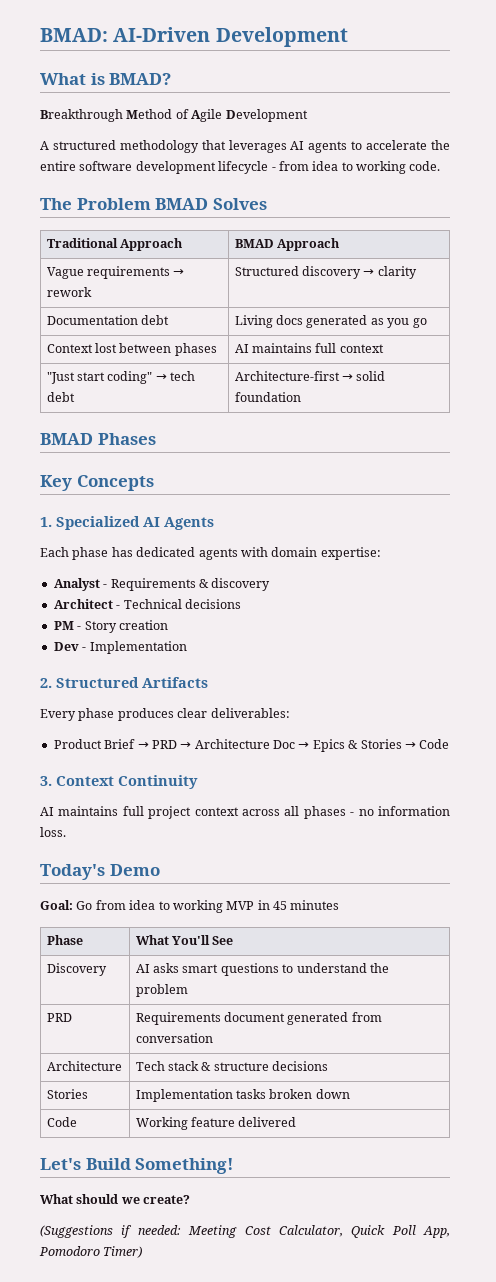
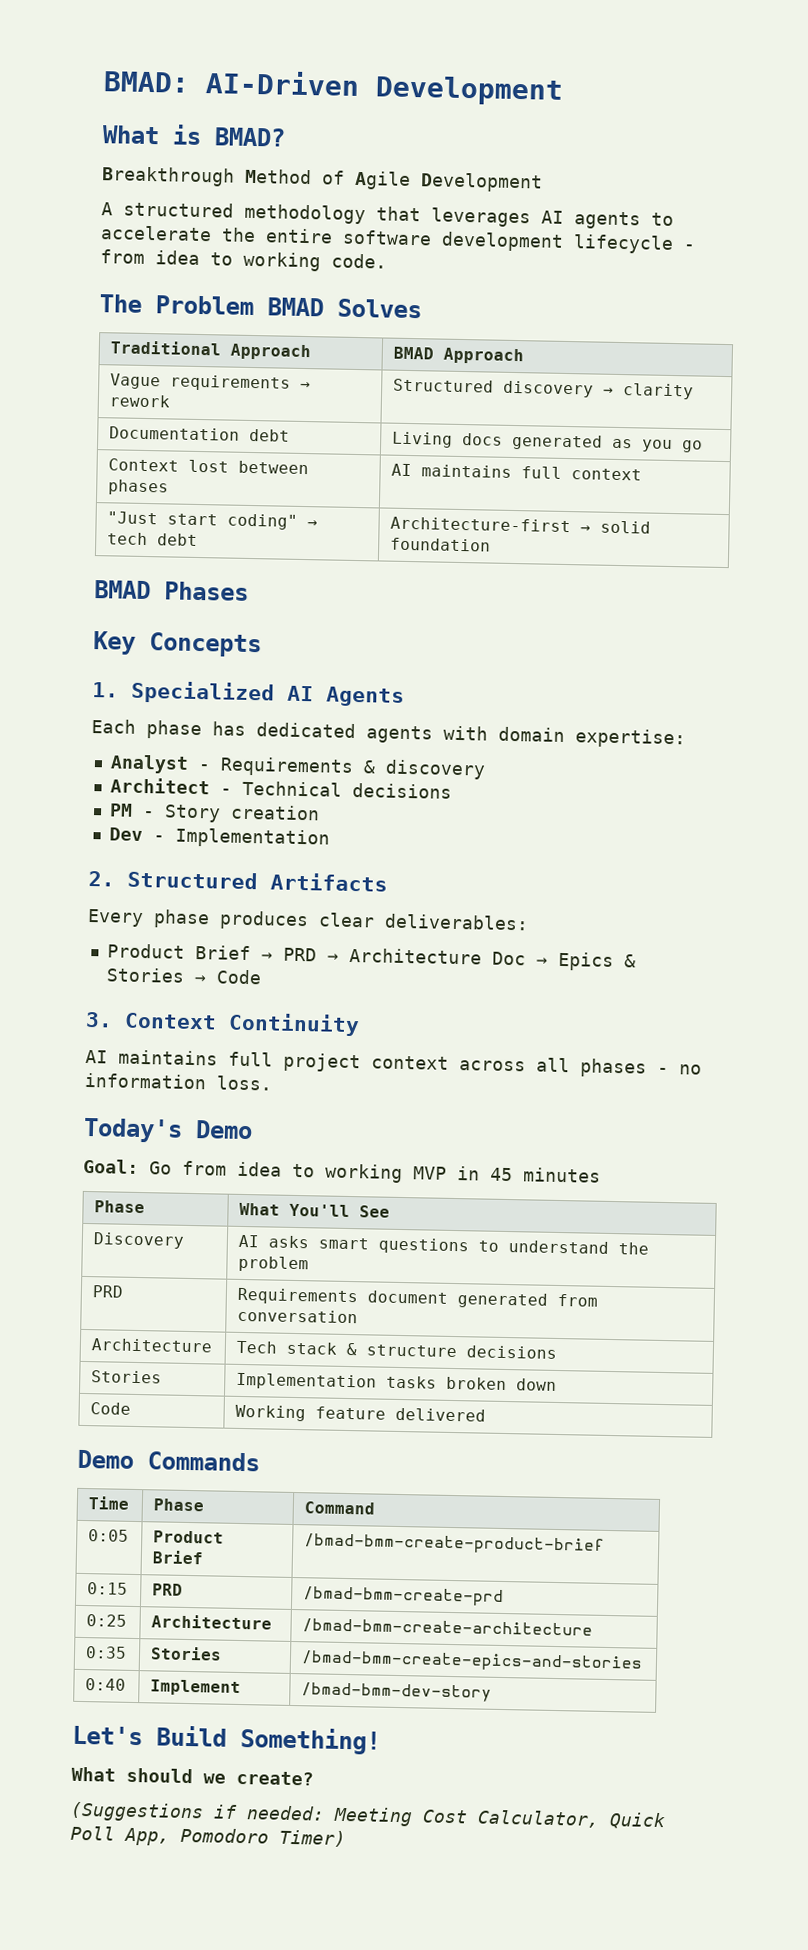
(297, 1122) none -> [77,1449,260,1472] [88,1496,131,1510] [153,1498,205,1512] [304,1501,376,1515] [88,1529,130,1542] [153,1530,225,1544] [152,1550,205,1565] [304,1533,606,1555] [87,1582,129,1595] [152,1583,184,1596] [303,1586,505,1607] [86,1614,128,1627] [151,1614,273,1630] [302,1618,594,1638] [85,1646,128,1659] [150,1646,223,1661] [301,1650,644,1673] [85,1678,127,1691] [150,1679,242,1697] [301,1682,493,1702] // Demo Commands // Time | Phase | Command // 0:05 | Product Brief | /bmad-bmm-create-product-brief // 0:15 | PRD | /bmad-bmm-create-prd // 0:25 | Architecture | /bmad-bmm-create-architecture // 0:35 | Stories | /bmad-bmm-create-epics-and-stories // 0:40 | Implement | /bmad-bmm-dev-story

